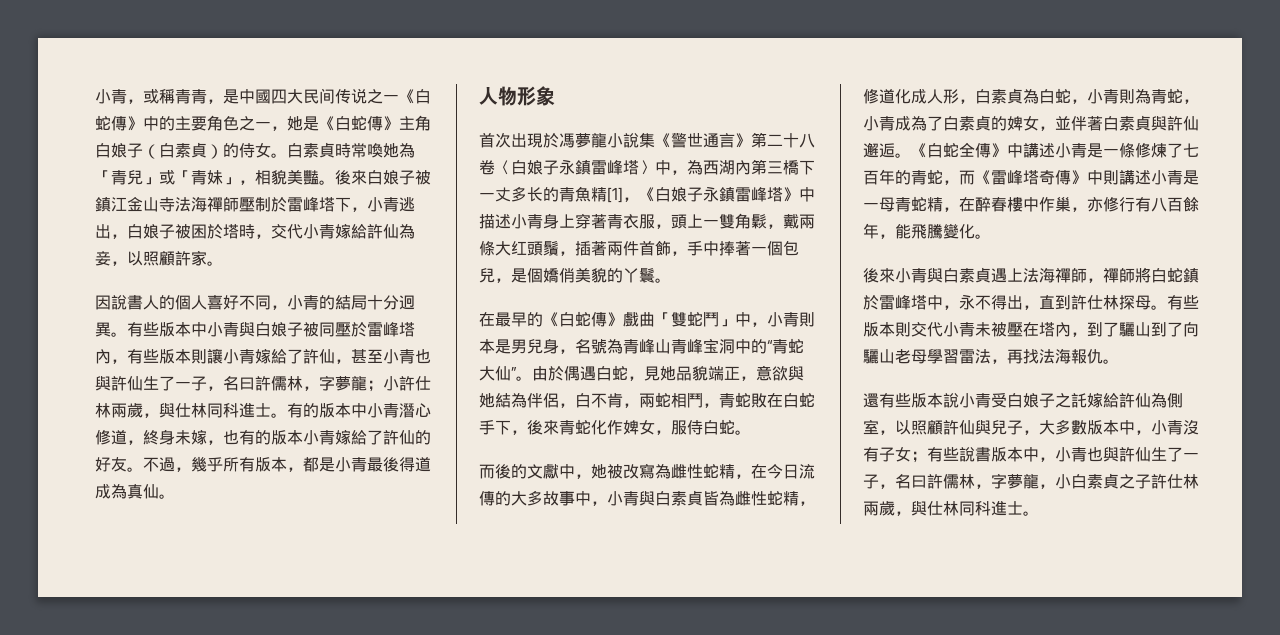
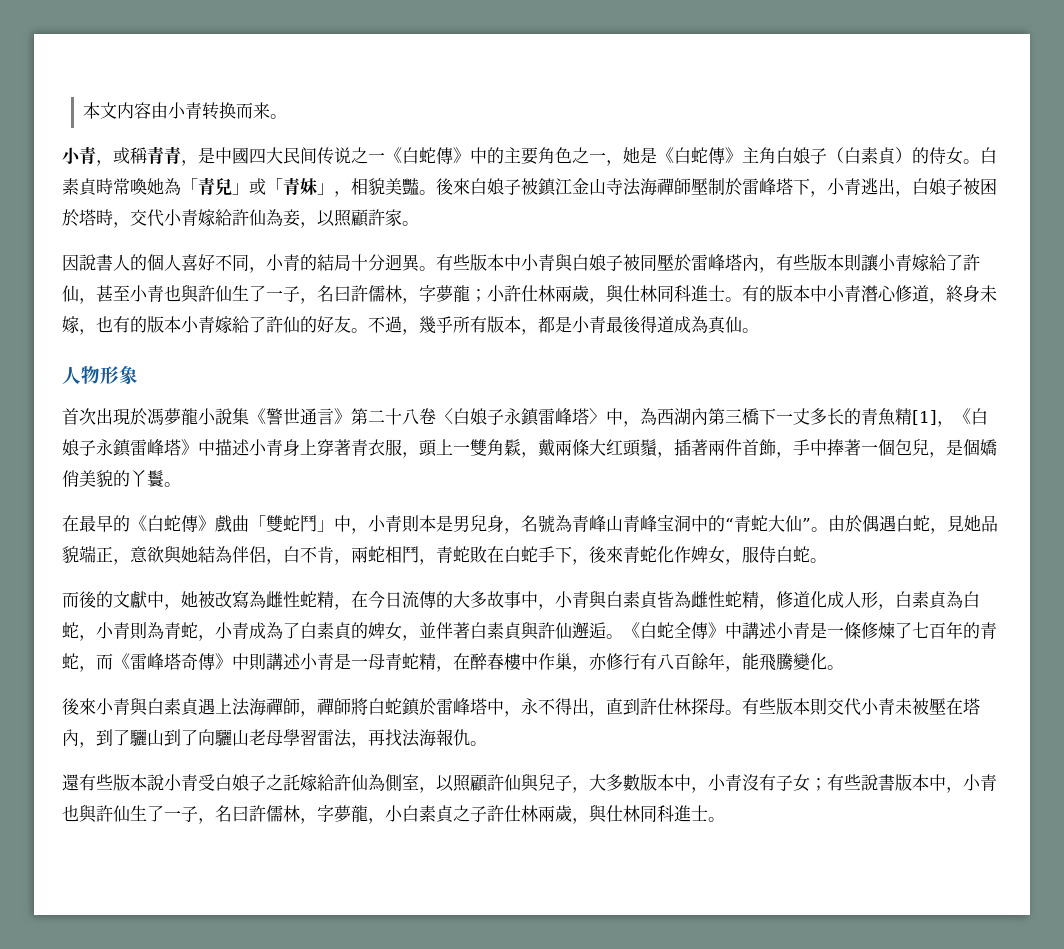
(95, 96) none -> [83,102,288,120] 本文内容由小青转换而来。 //

